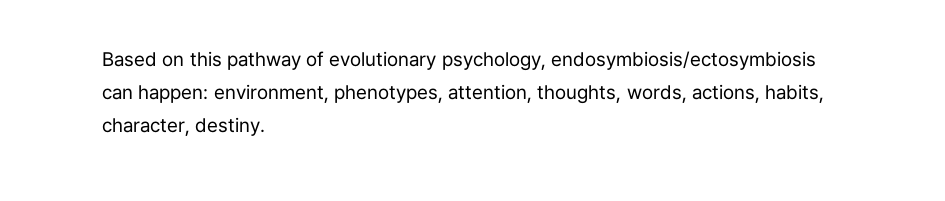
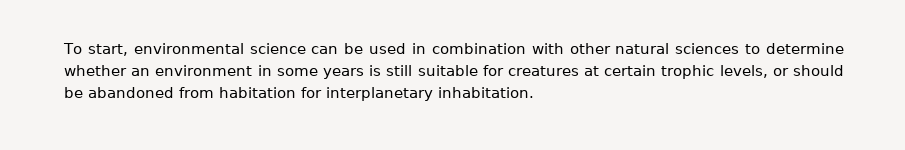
[102,51,816,71] [102,84,825,104] [102,117,266,136] Based on this pathway of evolutionary psychology, endosymbiosis/ectosymbiosis can happen: environment, phenotypes, attention, thoughts, words, actions, habits, character, destiny. -> [63,43,845,56] [64,65,844,79] [64,87,534,101] To start, environmental science can be used in combination with other natural sciences to determine whether an environment in some years is still suitable for creatures at certain trophic levels, or should be abandoned from habitation for interplanetary inhabitation.

